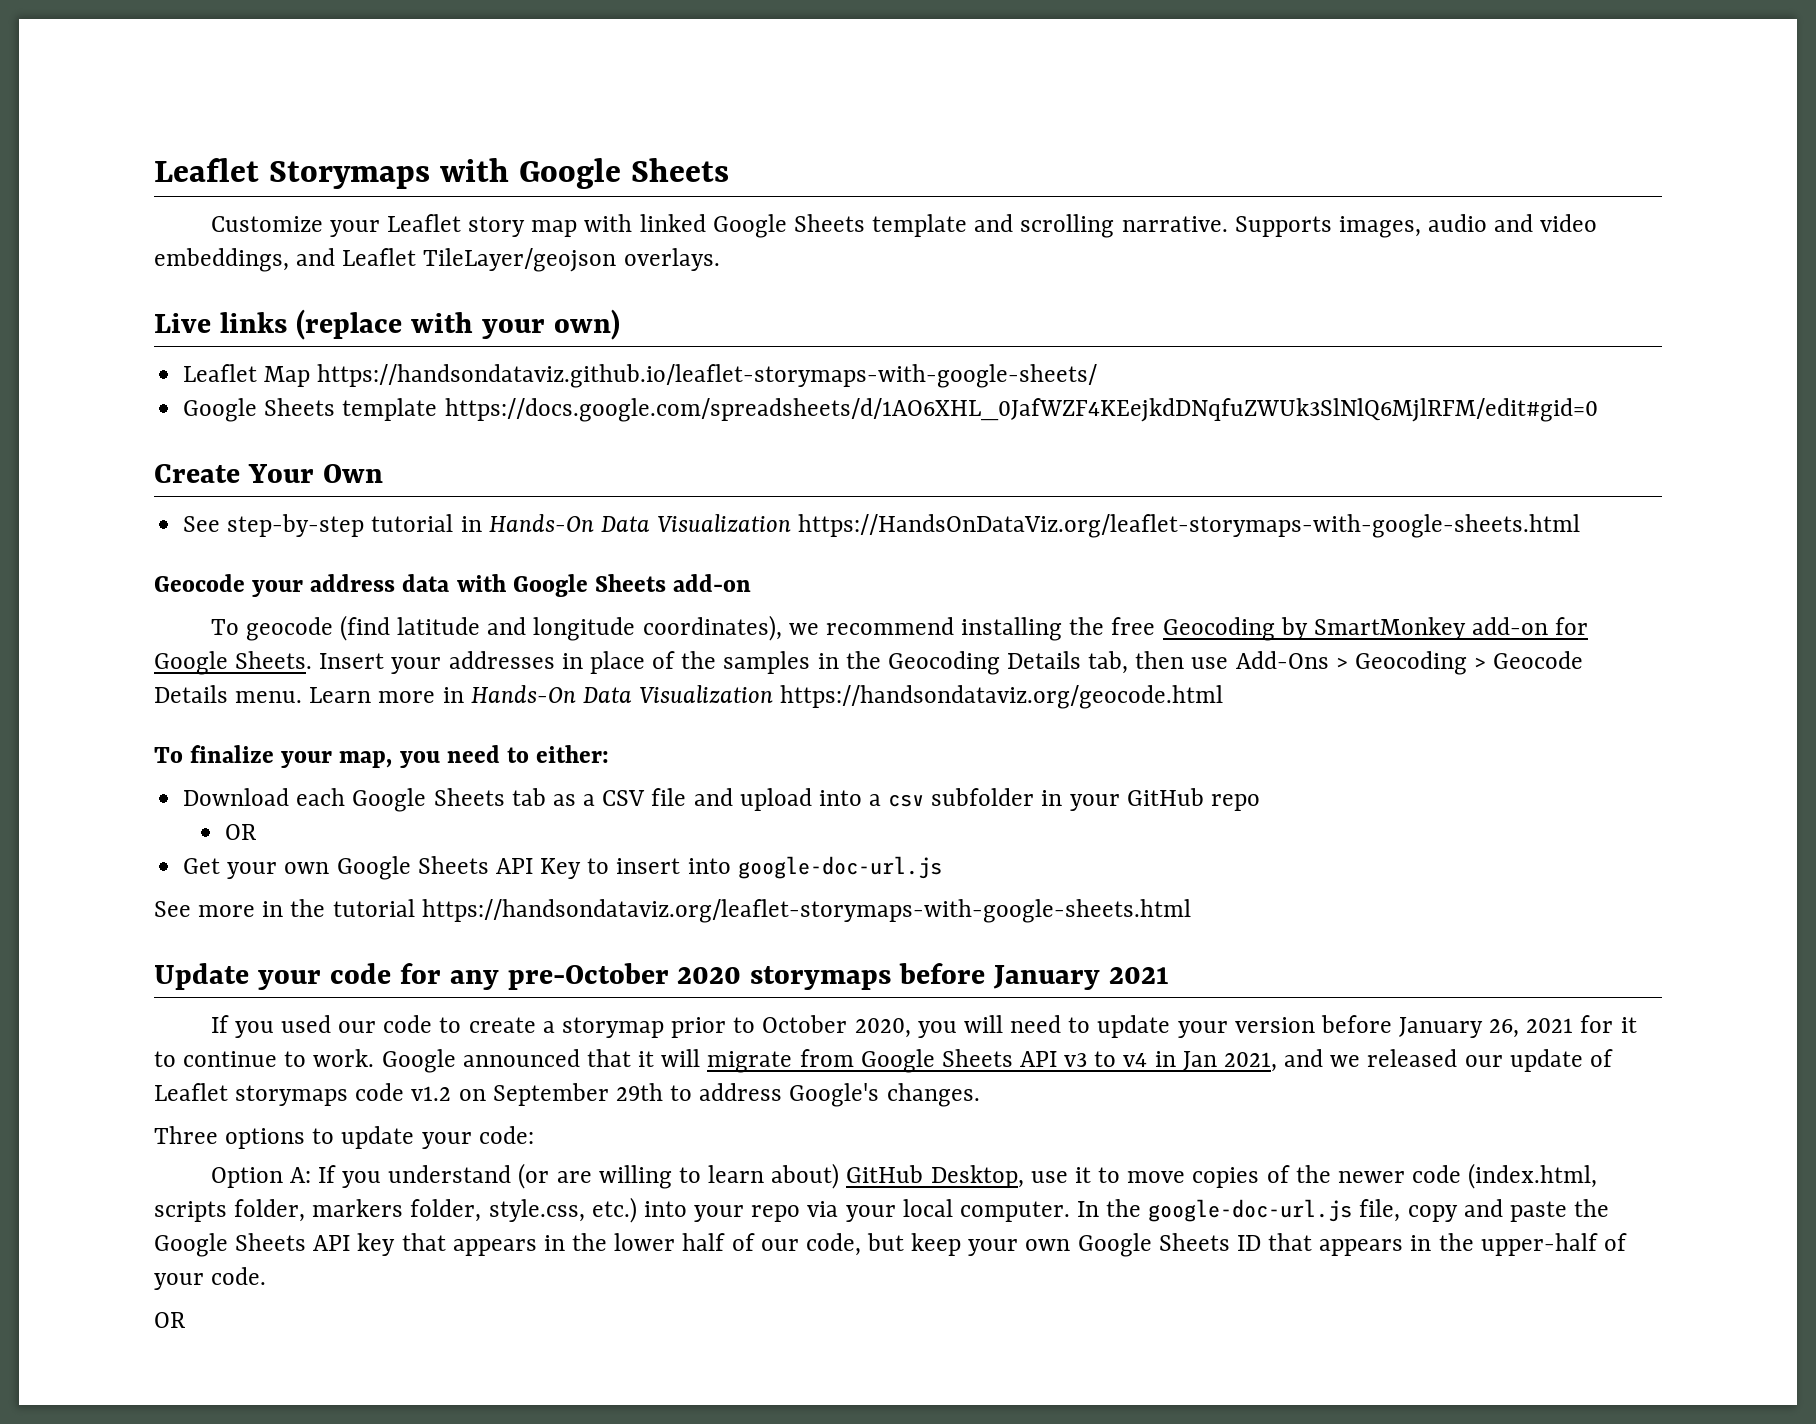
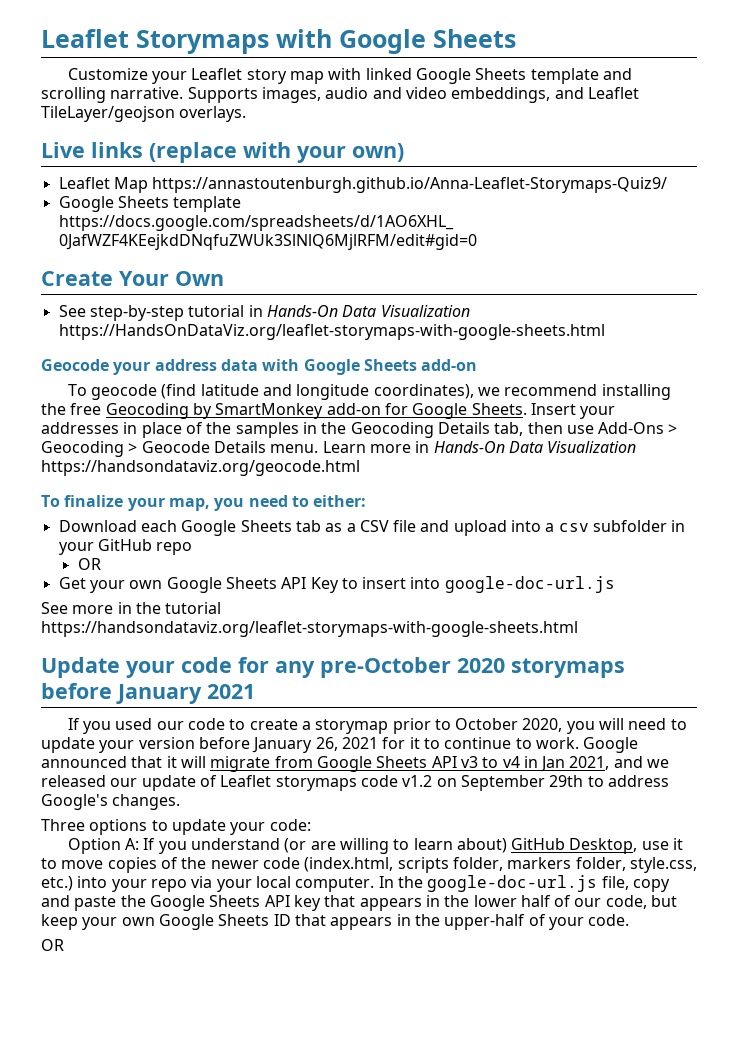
[317,364,1098,388] https://handsondataviz.github.io/leaflet-storymaps-with-google-sheets/ -> [152,177,668,193] https://annastoutenburgh.github.io/Anna-Leaflet-Storymaps-Quiz9/

